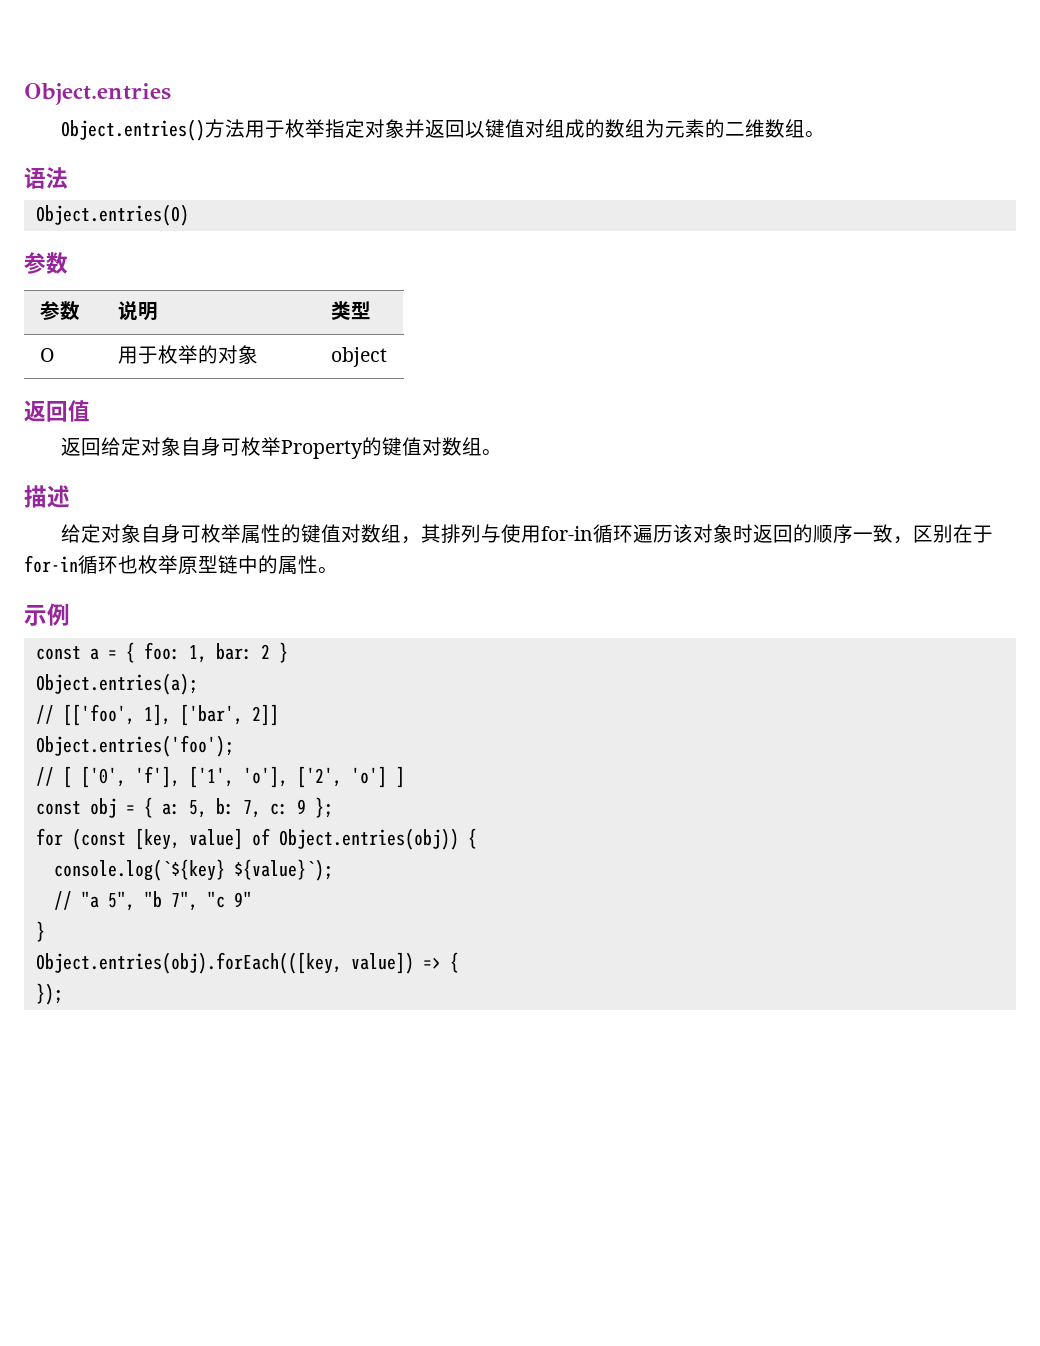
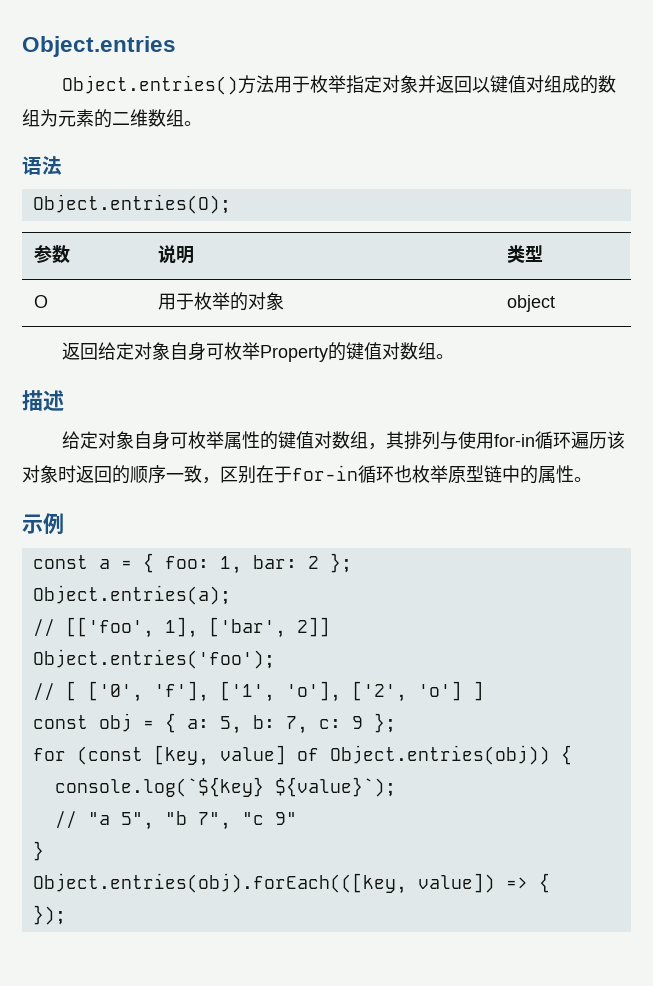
[35,204,189,226] [24,252,68,274] Object.entries(O) // 参数 -> [32,194,231,214] Object.entries(O);
[24,400,90,422] // 返回值 -> (555, 303) none
[278,642,288,663] } -> [329,553,352,573] };

